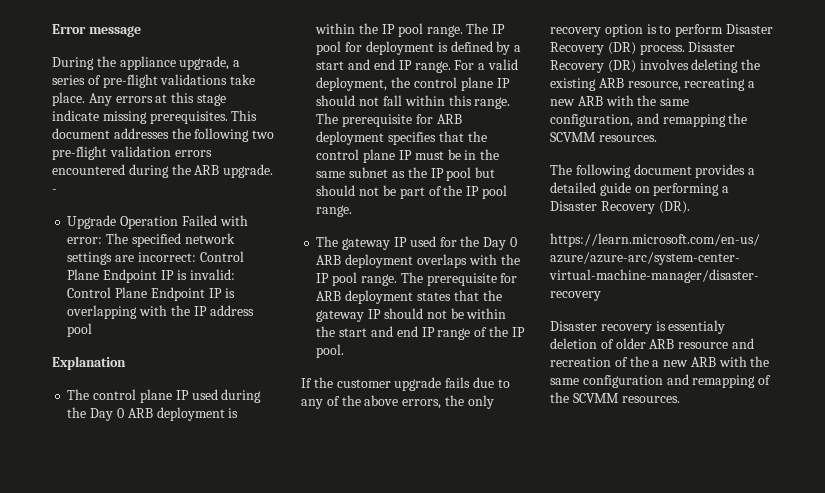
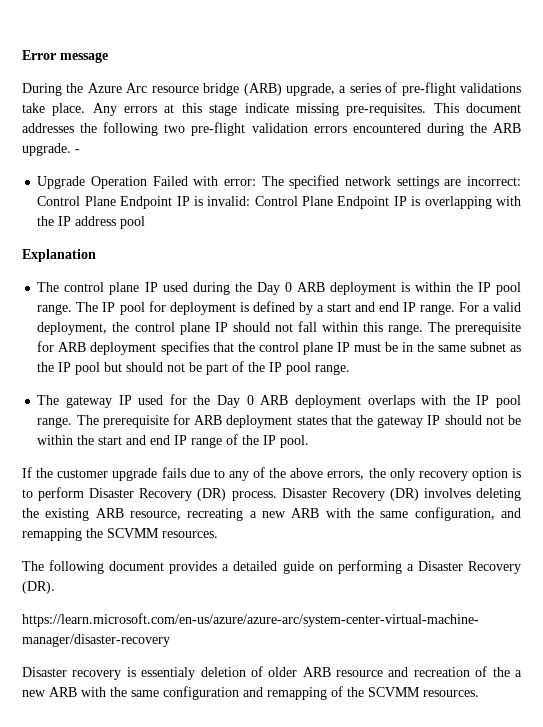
[119,56,176,70] appliance -> [87,83,282,96] Azure Arc resource bridge (ARB)
[149,111,228,124] prerequisites. -> [346,103,427,116] pre-requisites.

